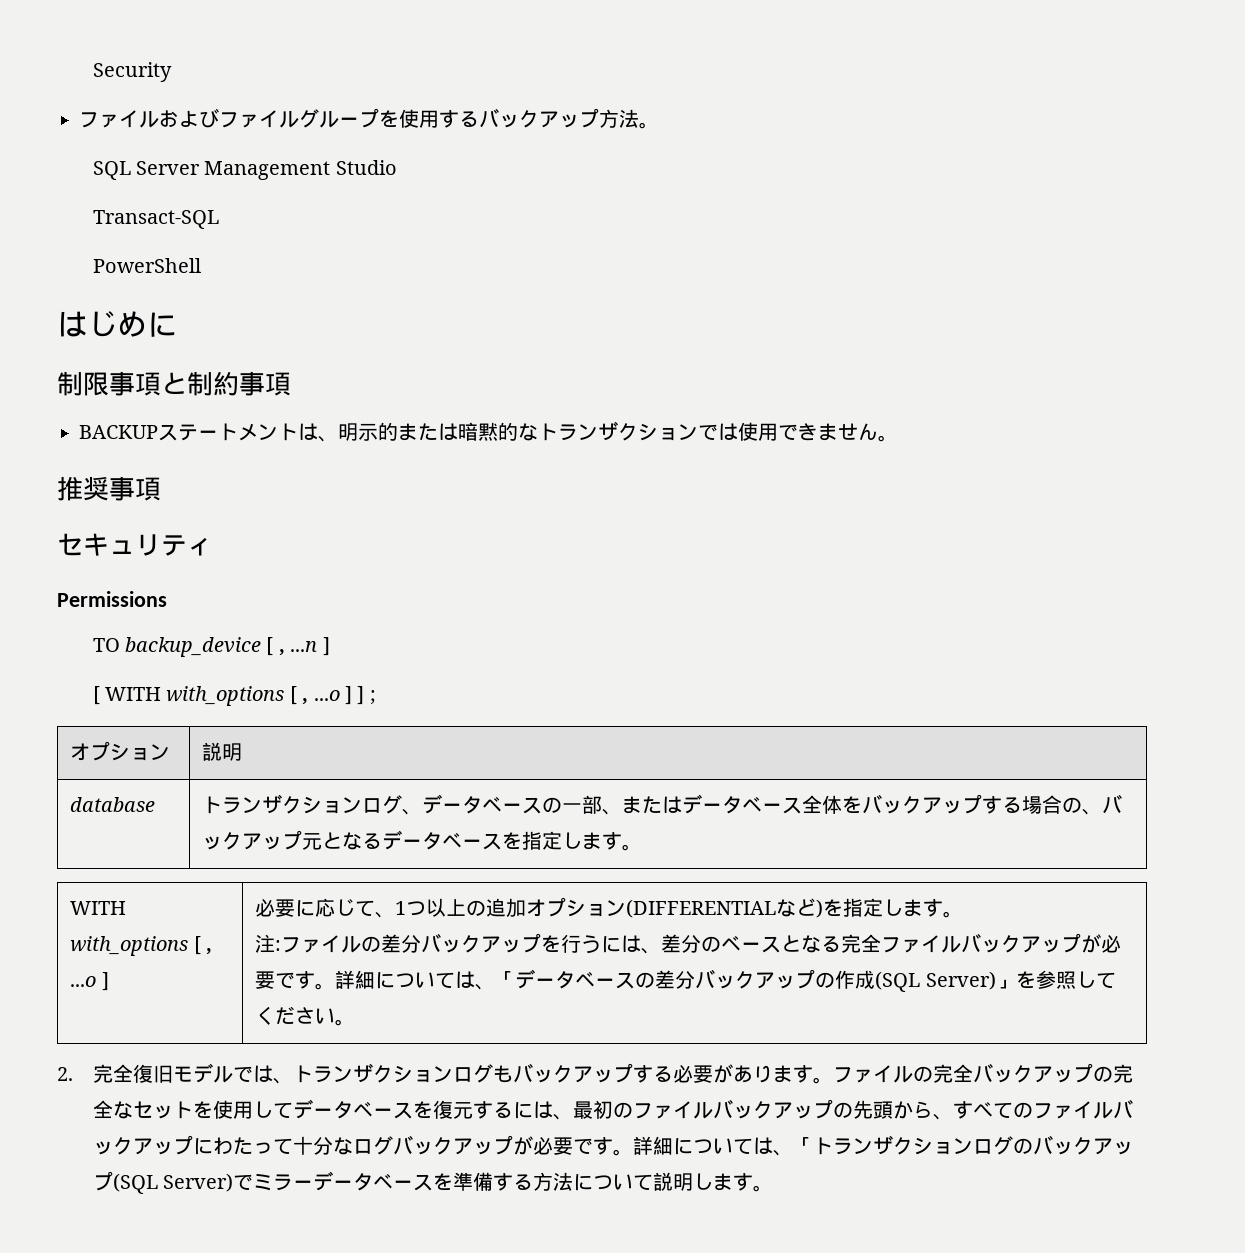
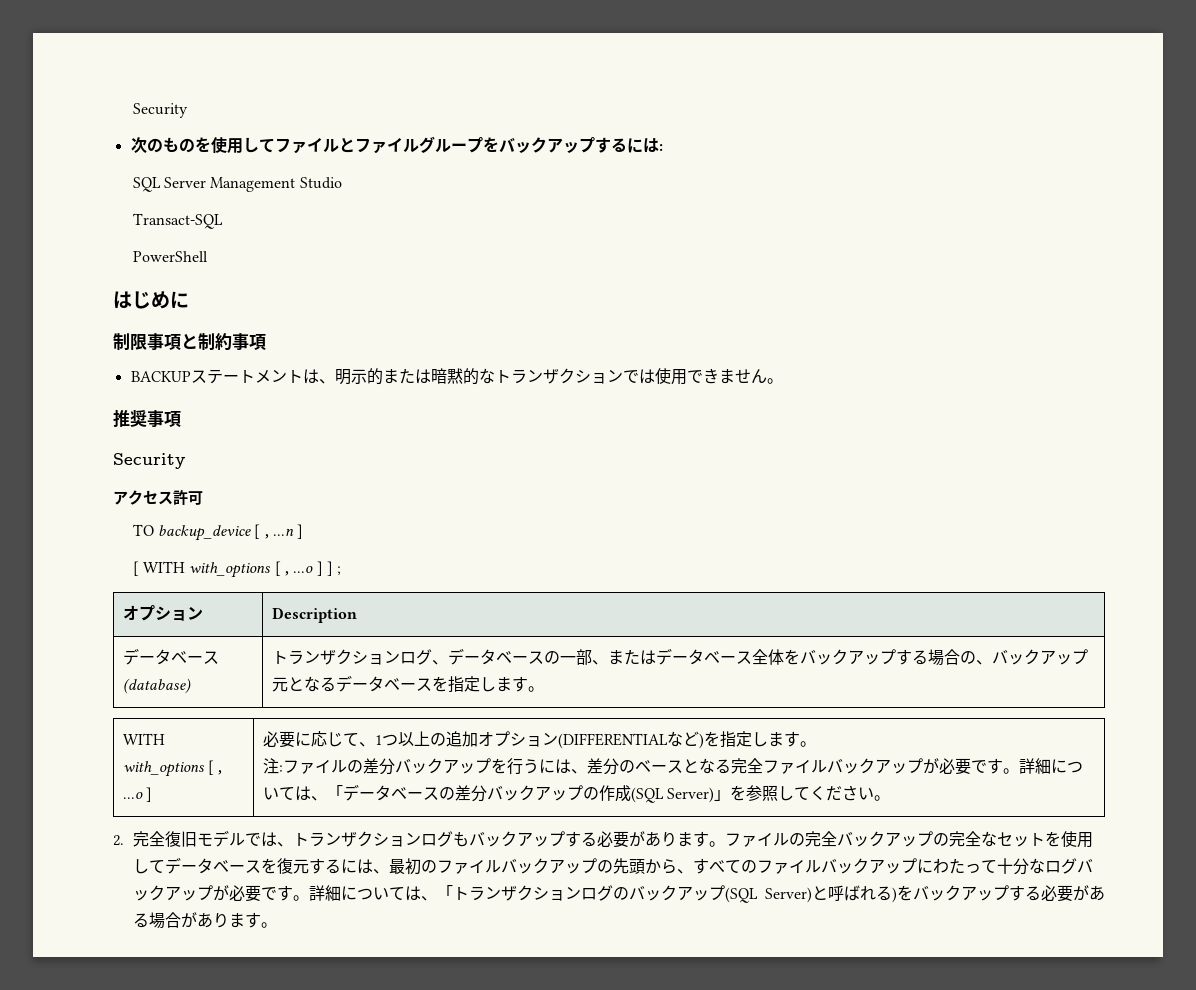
[92,62,172,82] [79,108,219,128] Security // ファイルおよび -> [132,103,188,118] [130,137,355,154] Security // 次のものを使用してファイルと
[399,108,659,129] 使用するバックアップ方法。 -> [498,137,663,153] バックアップするには:
[57,533,213,556] [57,591,167,607] セキュリティ // Permissions -> [113,453,185,469] [113,490,203,505] Security // アクセス許可
[202,742,243,761] [70,797,156,812] 説明 // database -> [271,607,357,623] [122,648,219,665] [122,678,191,694] Description // データベース(database)
[232,1171,713,1191] でミラーデータベースを準備する方法について説明し -> [812,885,1105,903] [132,912,229,929] と呼ばれる)をバックアップする必要がある場合があり

